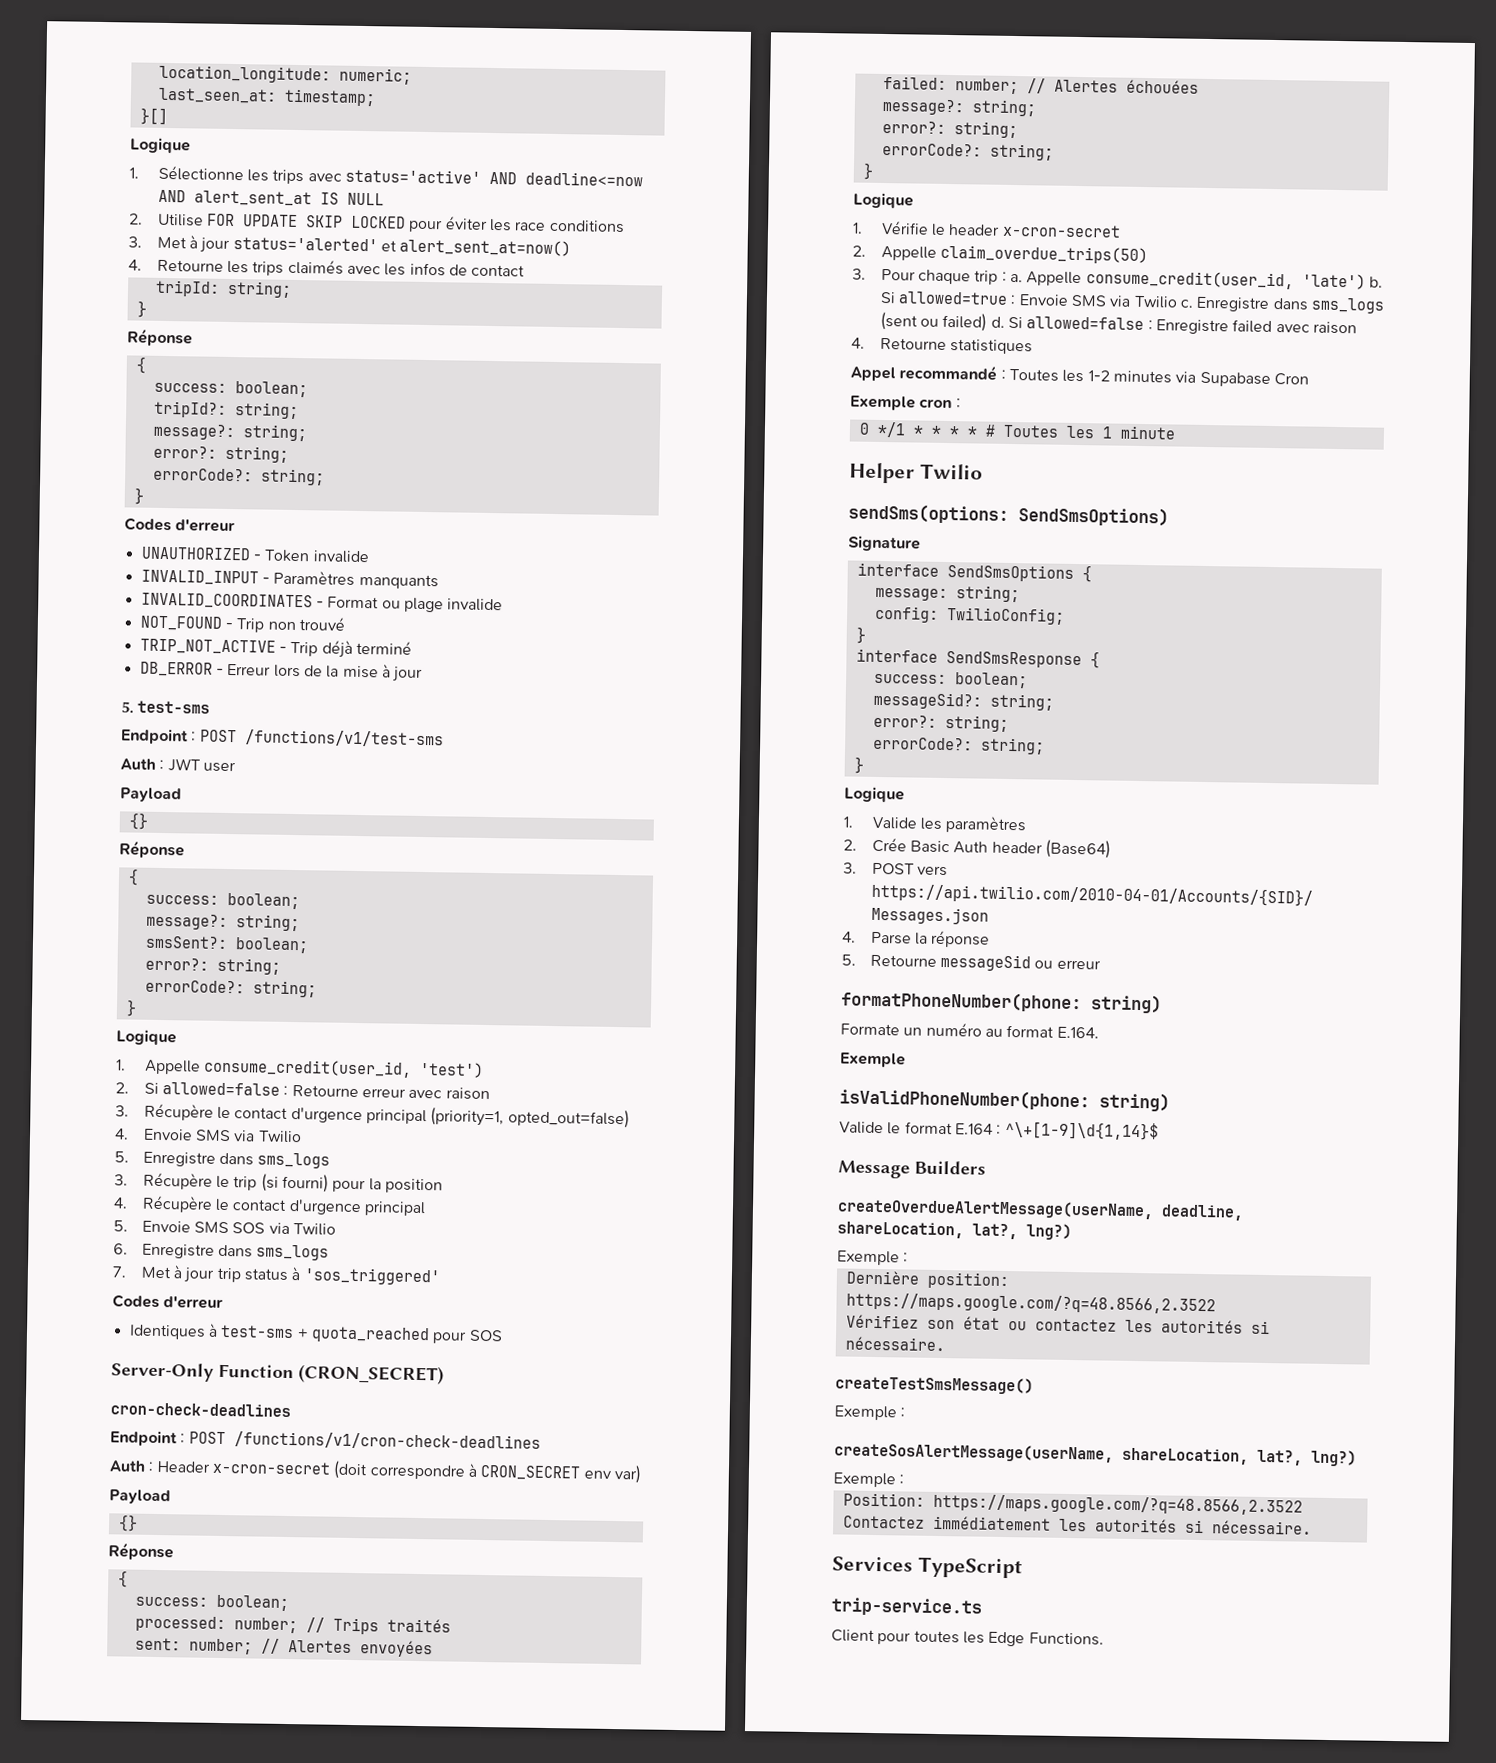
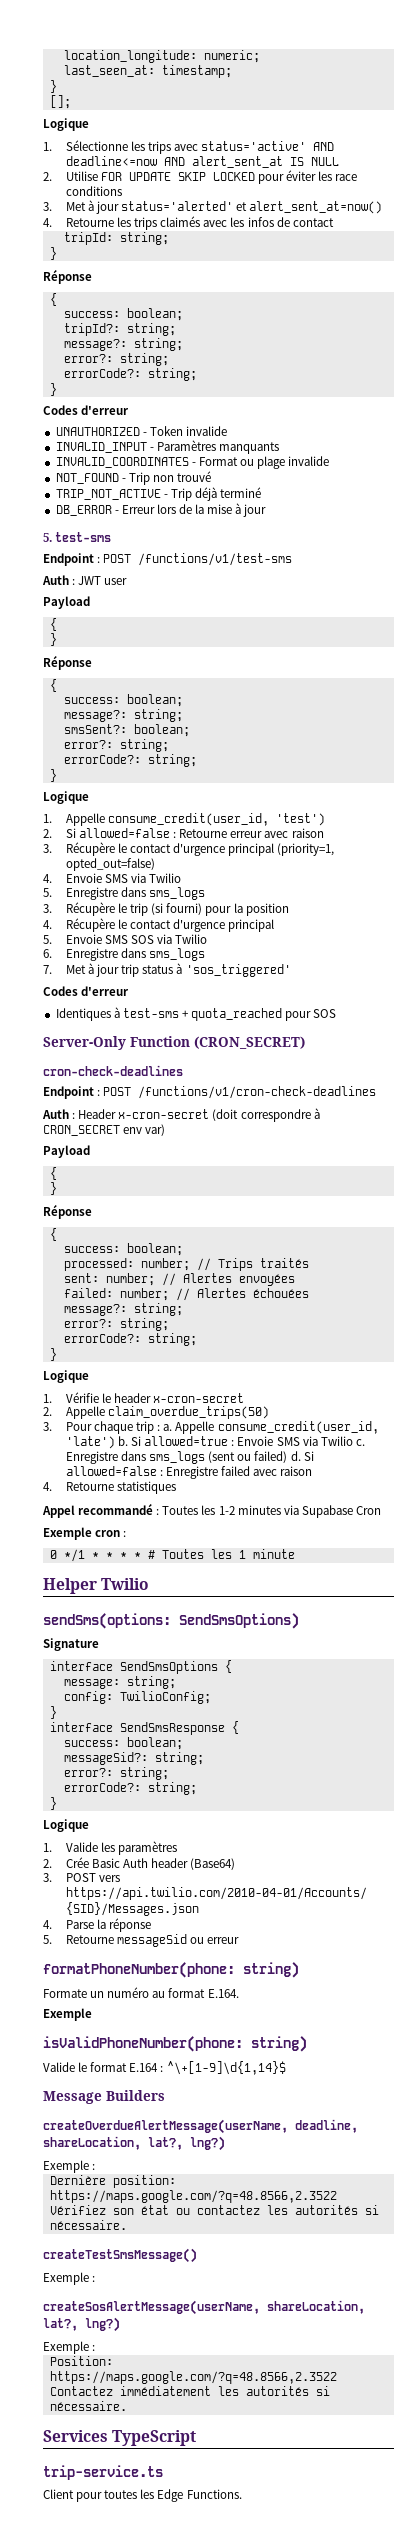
[139,107,168,125] }[] -> [49,80,57,93] [49,95,71,109] } // [];
[128,812,148,830] {} -> [49,618,57,631] [49,633,57,646] { // }
[117,1514,138,1532] {} -> [49,1167,57,1180] [49,1182,57,1195] { // }

